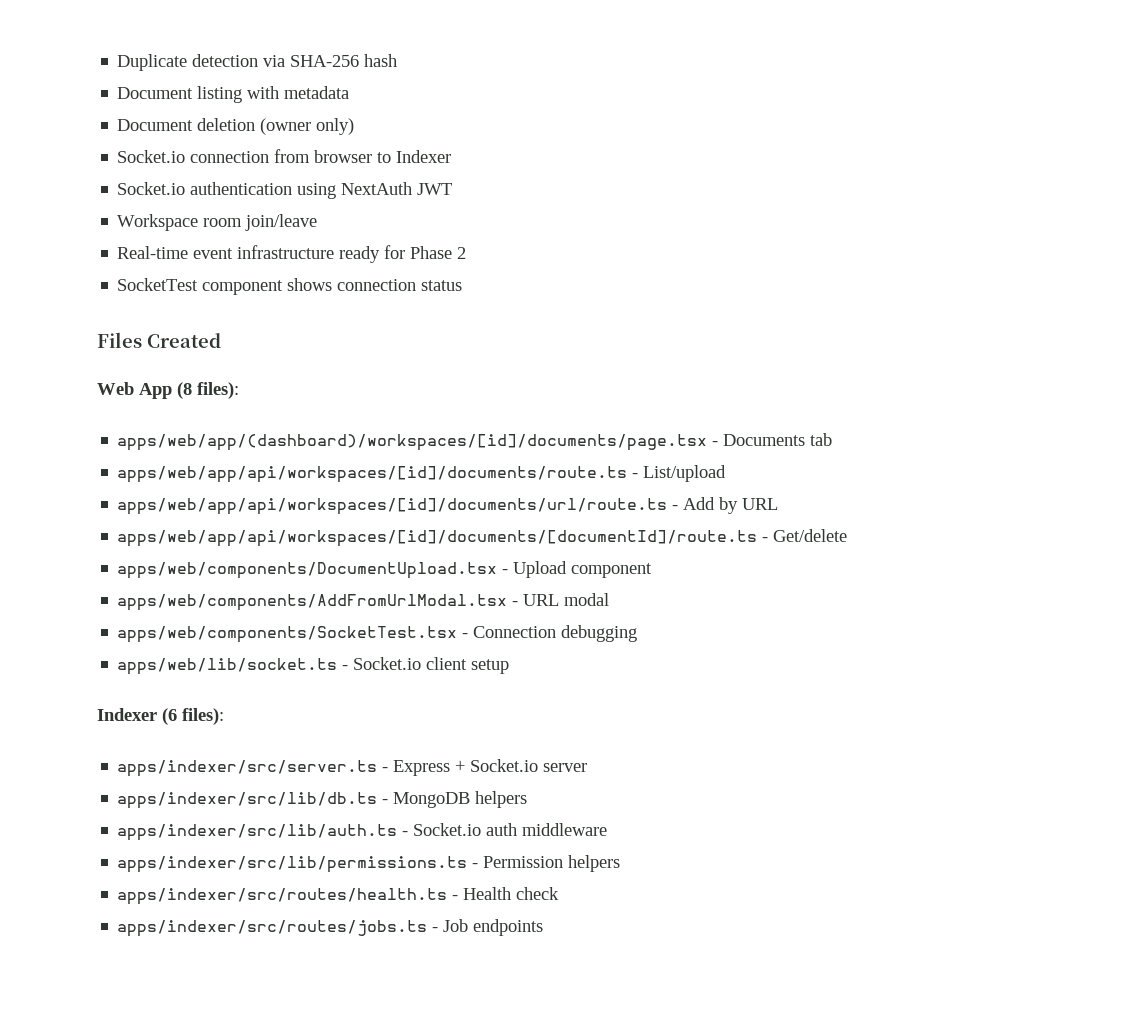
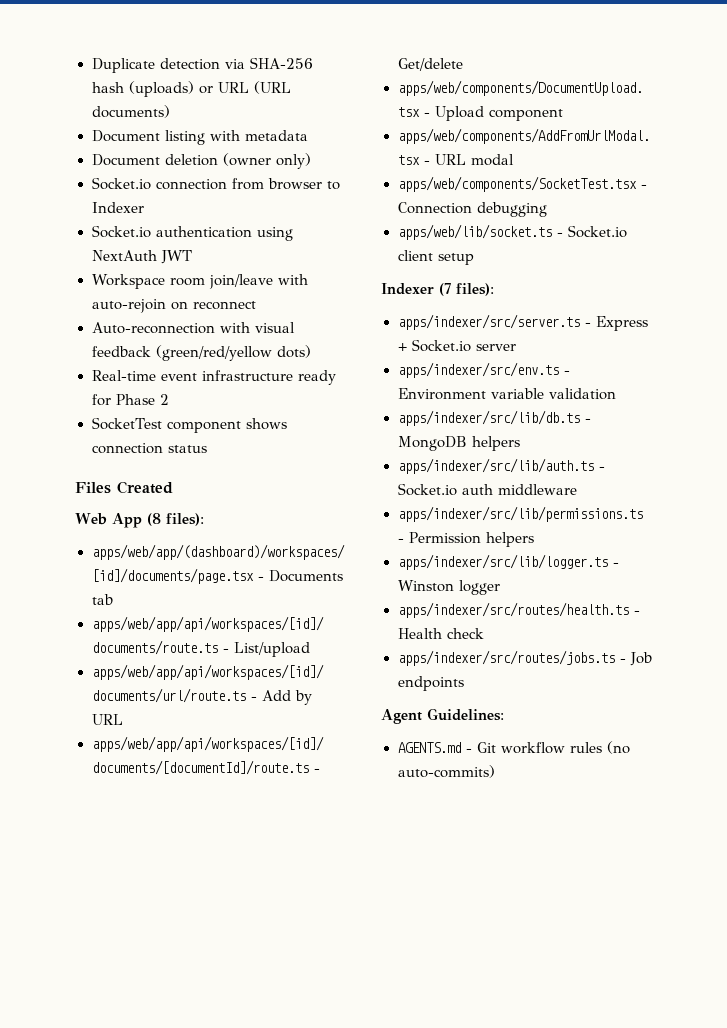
(398, 60) none -> [128,81,291,97] [91,105,170,118] (uploads) or URL (URL documents)
(318, 222) none -> [278,274,309,285] [91,299,256,313] [91,322,295,334] [91,345,311,361] with auto-rejoin on reconnect // Auto-reconnection with visual feedback (green/red/yellow dots)
[162,708,177,725] (6 -> [439,283,451,296] (7
(588, 767) none -> [397,362,570,378] [397,388,616,400] // apps/indexer/src/env.ts - Environment variable validation
(621, 863) none -> [397,554,619,570] [397,580,500,595] // apps/indexer/src/lib/logger.ts - Winston logger
(544, 927) none -> [381,708,504,724] [397,741,630,754] [397,765,495,778] // Agent Guidelines: // AGENTS.md - Git workflow rules (no auto-commits)

